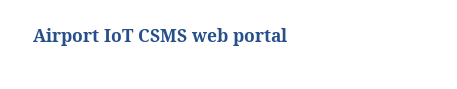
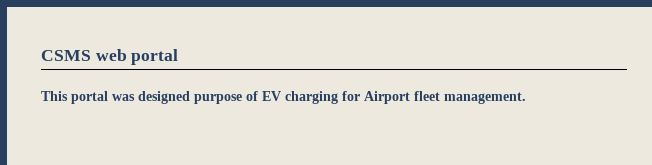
[33,28,134,46] Airport IoT -> (41, 55) none
(287, 37) none -> [41,91,526,104] // This portal was designed purpose of EV charging for Airport fleet management.

